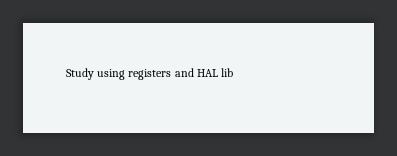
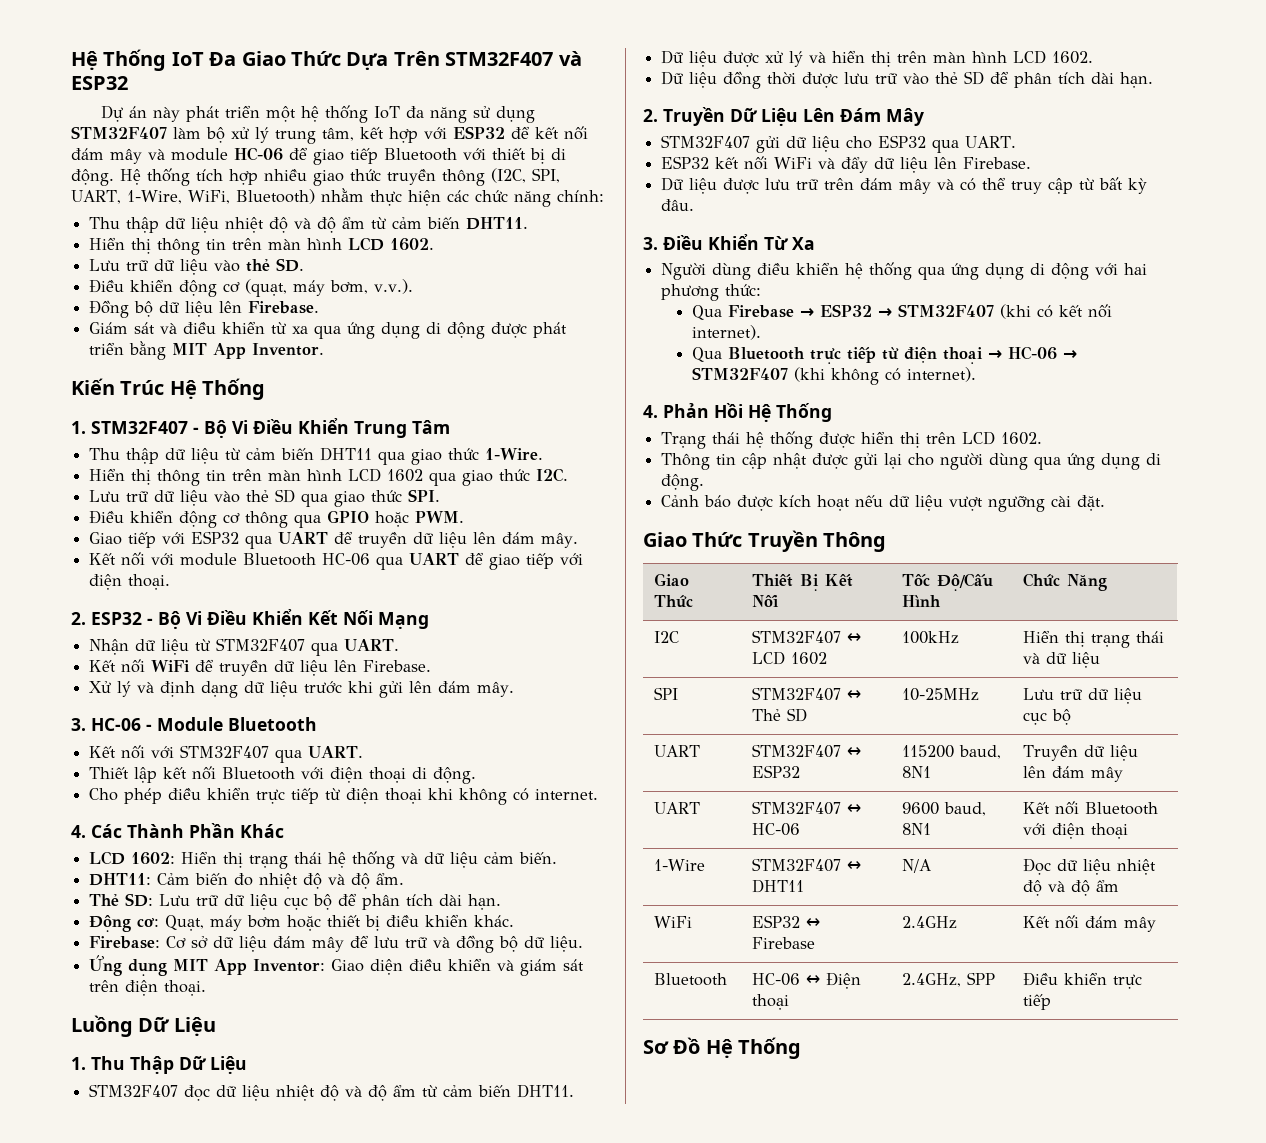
[66,68,234,80] Study using registers and HAL lib -> [71,49,582,71] [71,76,128,90] [100,105,535,123] [71,126,588,144] [71,147,566,165] [71,168,560,186] [71,188,604,207] [89,217,529,233] [89,237,435,255] [89,258,305,275] [89,279,414,297] [89,300,320,318] [89,321,568,339] [89,341,325,360] [71,378,266,400] [71,418,450,438] [89,447,544,465] [89,468,569,486] [89,489,441,507] [89,510,465,528] [89,531,579,549] [89,552,584,570] [89,574,171,590] [71,609,429,629] [89,638,400,656] [89,659,432,676] [89,681,515,698] [71,717,317,731] [89,745,364,763] [89,766,477,784] [89,787,599,805] [71,823,284,838] [89,851,558,869] [89,873,405,889] [89,893,502,910] [89,914,515,932] [89,935,584,953] [89,955,585,976] [89,980,207,996] [71,1015,216,1037] [71,1056,247,1074] [89,1084,575,1101] [661,50,1094,67] [661,71,1154,89] [643,107,924,126] [661,135,1017,153] [661,156,1032,173] [661,177,1148,194] [661,199,695,211] [643,234,815,250] [661,262,1148,280] [661,284,762,301] [691,304,1112,320] [691,325,761,340] [691,346,1077,364] [691,367,976,385] [643,403,832,422] [661,431,1043,449] [661,453,1162,470] [661,474,705,491] [661,495,1106,512] [643,530,887,552] [654,573,690,586] [654,595,694,608] [752,574,854,591] [752,595,780,607] [902,573,994,591] [902,595,942,607] [1023,573,1108,591] [654,631,680,643] [752,630,862,644] [752,651,828,665] [902,631,960,644] [1023,630,1165,648] [1023,652,1101,668] [654,687,679,700] [752,687,862,701] [752,708,808,722] [902,688,980,701] [1023,688,1143,704] [1023,709,1072,725] [654,745,701,757] [752,744,862,758] [752,765,801,778] [902,745,1002,759] [902,766,932,778] [1023,745,1139,761] [1023,766,1124,782] [654,802,701,814] [752,801,862,815] [752,823,801,836] [902,802,987,816] [902,823,932,835] [1023,801,1159,815] [1023,823,1129,839] [654,859,706,871] [752,858,862,872] [752,879,805,893] [902,859,932,873] [1023,858,1157,875] [1023,880,1120,896] [654,916,693,928] [752,915,821,928] [752,937,816,949] [902,916,958,929] [1023,915,1157,932] [654,973,728,986] [752,972,862,989] [752,994,790,1010] [902,972,996,987] [1023,972,1143,989] [1023,994,1052,1010] [643,1037,802,1059] Hệ Thống IoT Đa Giao Thức Dựa Trên STM32F407 và ESP32 // Dự án này phát triển một hệ thống IoT đa năng sử dụng STM32F407 làm bộ xử lý trung tâm, kết hợp với ESP32 để kết nối đám mây và module HC-06 để giao tiếp Bluetooth với thiết bị di động. Hệ thống tích hợp nhiều giao thức truyền thông (I2C, SPI, UART, 1-Wire, WiFi, Bluetooth) nhằm thực hiện các chức năng chính: // Thu thập dữ liệu nhiệt độ và độ ẩm từ cảm biến DHT11. // Hiển thị thông tin trên màn hình LCD 1602. // Lưu trữ dữ liệu vào thẻ SD. // Điều khiển động cơ (quạt, máy bơm, v.v.). // Đồng bộ dữ liệu lên Firebase. // Giám sát và điều khiển từ xa qua ứng dụng di động được phát triển bằng MIT App Inventor. // Kiến Trúc Hệ Thống // 1. STM32F407 - Bộ Vi Điều Khiển Trung Tâm // Thu thập dữ liệu từ cảm biến DHT11 qua giao thức 1-Wire. // Hiển thị thông tin trên màn hình LCD 1602 qua giao thức I2C. // Lưu trữ dữ liệu vào thẻ SD qua giao thức SPI. // Điều khiển động cơ thông qua GPIO hoặc PWM. // Giao tiếp với ESP32 qua UART để truyền dữ liệu lên đám mây. // Kết nối với module Bluetooth HC-06 qua UART để giao tiếp với điện thoại. // 2. ESP32 - Bộ Vi Điều Khiển Kết Nối Mạng // Nhận dữ liệu từ STM32F407 qua UART. // Kết nối WiFi để truyền dữ liệu lên Firebase. // Xử lý và định dạng dữ liệu trước khi gửi lên đám mây. // 3. HC-06 - Module Bluetooth // Kết nối với STM32F407 qua UART. // Thiết lập kết nối Bluetooth với điện thoại di động. // Cho phép điều khiển trực tiếp từ điện thoại khi không có internet. // 4. Các Thành Phần Khác // LCD 1602: Hiển thị trạng thái hệ thống và dữ liệu cảm biến. // DHT11: Cảm biến đo nhiệt độ và độ ẩm. // Thẻ SD: Lưu trữ dữ liệu cục bộ để phân tích dài hạn. // Động cơ: Quạt, máy bơm hoặc thiết bị điều khiển khác. // Firebase: Cơ sở dữ liệu đám mây để lưu trữ và đồng bộ dữ liệu. // Ứng dụng MIT App Inventor: Giao diện điều khiển và giám sát trên điện thoại. // Luồng Dữ Liệu // 1. Thu Thập Dữ Liệu // STM32F407 đọc dữ liệu nhiệt độ và độ ẩm từ cảm biến DHT11. // Dữ liệu được xử lý và hiển thị trên màn hình LCD 1602. // Dữ liệu đồng thời được lưu trữ vào thẻ SD để phân tích dài hạn. // 2. Truyền Dữ Liệu Lên Đám Mây // STM32F407 gửi dữ liệu cho ESP32 qua UART. // ESP32 kết nối WiFi và đẩy dữ liệu lên Firebase. // Dữ liệu được lưu trữ trên đám mây và có thể truy cập từ bất kỳ đâu. // 3. Điều Khiển Từ Xa // Người dùng điều khiển hệ thống qua ứng dụng di động với hai phương thức: // Qua Firebase → ESP32 → STM32F407 (khi có kết nối internet). // Qua Bluetooth trực tiếp từ điện thoại → HC-06 → STM32F407 (khi không có internet). // 4. Phản Hồi Hệ Thống // Trạng thái hệ thống được hiển thị trên LCD 1602. // Thông tin cập nhật được gửi lại cho người dùng qua ứng dụng di động. // Cảnh báo được kích hoạt nếu dữ liệu vượt ngưỡng cài đặt. // Giao Thức Truyền Thông // Giao Thức | Thiết Bị Kết Nối | Tốc Độ/Cấu Hình | Chức Năng // I2C | STM32F407 ↔ LCD 1602 | 100kHz | Hiển thị trạng thái và dữ liệu // SPI | STM32F407 ↔ Thẻ SD | 10-25MHz | Lưu trữ dữ liệu cục bộ // UART | STM32F407 ↔ ESP32 | 115200 baud, 8N1 | Truyền dữ liệu lên đám mây // UART | STM32F407 ↔ HC-06 | 9600 baud, 8N1 | Kết nối Bluetooth với điện thoại // 1-Wire | STM32F407 ↔ DHT11 | N/A | Đọc dữ liệu nhiệt độ và độ ẩm // WiFi | ESP32 ↔ Firebase | 2.4GHz | Kết nối đám mây // Bluetooth | HC-06 ↔ Điện thoại | 2.4GHz, SPP | Điều khiển trực tiếp // Sơ Đồ Hệ Thống

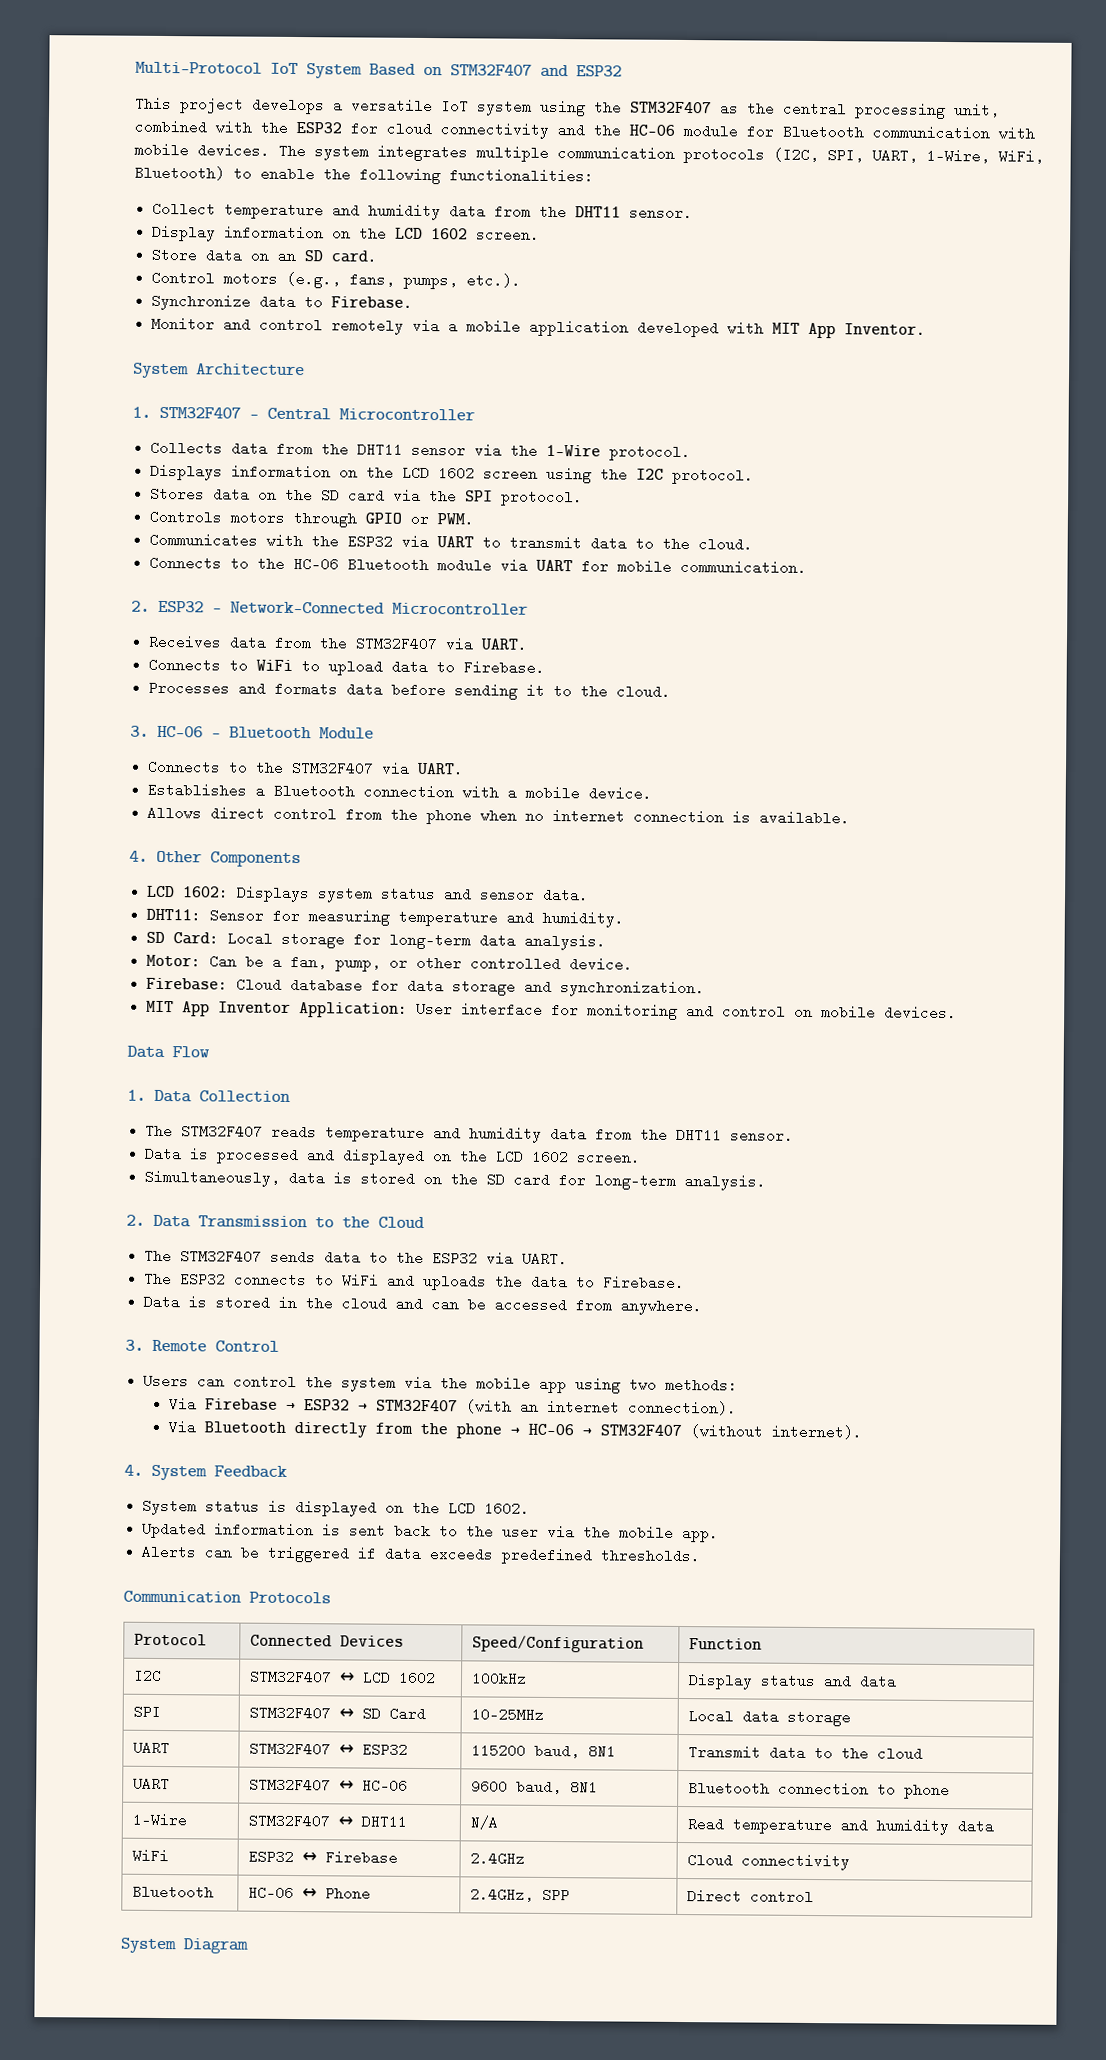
[71,49,582,71] [71,76,128,90] [100,105,535,123] [71,126,588,144] [71,147,566,165] [71,168,485,186] Hệ Thống IoT Đa Giao Thức Dựa Trên STM32F407 và ESP32 // Dự án này phát triển một hệ thống IoT đa năng sử dụng STM32F407 làm bộ xử lý trung tâm, kết hợp với ESP32 để kết nối đám mây và module HC-06 để giao tiếp Bluetooth với thiết bị di động. Hệ thống tích hợp nhiều giao thức truyền thông -> [135,61,622,79] [135,96,1000,119] [134,119,1035,141] [134,142,765,164] Multi-Protocol IoT System Based on STM32F407 and ESP32 // This project develops a versatile IoT system using the STM32F407 as the central processing unit, combined with the ESP32 for cloud connectivity and the HC-06 module for Bluetooth communication with mobile devices. The system integrates multiple communication protocols
[320,188,604,207] [89,217,529,233] [89,237,435,255] [89,258,305,275] [89,279,414,297] [89,300,320,318] [89,321,568,339] [89,341,167,360] nhằm thực hiện các chức năng chính: // Thu thập dữ liệu nhiệt độ và độ ẩm từ cảm biến DHT11. // Hiển thị thông tin trên màn hình LCD 1602. // Lưu trữ dữ liệu vào thẻ SD. // Điều khiển động cơ (quạt, máy bơm, v.v.). // Đồng bộ dữ liệu lên Firebase. // Giám sát và điều khiển từ xa qua ứng dụng di động được phát triển bằng -> [233,166,594,185] [152,201,694,221] [152,224,541,242] [151,247,378,264] [151,270,522,290] [151,293,414,311] [151,316,765,338] to enable the following functionalities: // Collect temperature and humidity data from the DHT11 sensor. // Display information on the LCD 1602 screen. // Store data on an SD card. // Control motors (e.g., fans, pumps, etc.). // Synchronize data to Firebase. // Monitor and control remotely via a mobile application developed with
[71,378,266,400] Kiến Trúc Hệ Thống -> [132,362,305,379] System Architecture
[204,418,450,438] [89,447,544,465] [89,468,569,486] [89,489,441,507] [89,510,465,528] [89,531,579,549] [89,552,584,570] [89,574,171,590] [71,609,429,629] [89,638,400,656] [89,659,432,676] [89,681,515,698] Bộ Vi Điều Khiển Trung Tâm // Thu thập dữ liệu từ cảm biến DHT11 qua giao thức 1-Wire. // Hiển thị thông tin trên màn hình LCD 1602 qua giao thức I2C. // Lưu trữ dữ liệu vào thẻ SD qua giao thức SPI. // Điều khiển động cơ thông qua GPIO hoặc PWM. // Giao tiếp với ESP32 qua UART để truyền dữ liệu lên đám mây. // Kết nối với module Bluetooth HC-06 qua UART để giao tiếp với điện thoại. // 2. ESP32 - Bộ Vi Điều Khiển Kết Nối Mạng // Nhận dữ liệu từ STM32F407 qua UART. // Kết nối WiFi để truyền dữ liệu lên Firebase. // Xử lý và định dạng dữ liệu trước khi gửi lên đám mây. -> [267,407,475,421] [150,440,692,462] [150,463,755,485] [150,486,584,507] [149,509,475,528] [149,532,754,552] [149,555,808,575] [131,600,528,615] [148,634,529,652] [148,657,546,676] [148,680,672,700] Central Microcontroller // Collects data from the DHT11 sensor via the 1-Wire protocol. // Displays information on the LCD 1602 screen using the I2C protocol. // Stores data on the SD card via the SPI protocol. // Controls motors through GPIO or PWM. // Communicates with the ESP32 via UART to transmit data to the cloud. // Connects to the HC-06 Bluetooth module via UART for mobile communication. // 2. ESP32 - Network-Connected Microcontroller // Receives data from the STM32F407 via UART. // Connects to WiFi to upload data to Firebase. // Processes and formats data before sending it to the cloud.
(152, 727) none -> [229,726,312,739] Bluetooth
[228,717,317,731] [89,745,364,763] [89,766,477,784] [89,787,599,805] [71,823,284,838] [89,851,558,869] [89,873,405,889] [89,893,502,910] [89,914,515,932] [89,935,584,953] [89,955,585,976] [89,980,207,996] [71,1015,216,1037] [71,1056,247,1074] [89,1084,575,1101] [661,50,1094,67] [661,71,1154,89] [643,107,924,126] [661,135,1017,153] [661,156,1032,173] [661,177,1148,194] [661,199,695,211] [643,234,815,250] [661,262,1148,280] [661,284,762,301] [691,305,722,320] Bluetooth // Kết nối với STM32F407 qua UART. // Thiết lập kết nối Bluetooth với điện thoại di động. // Cho phép điều khiển trực tiếp từ điện thoại khi không có internet. // 4. Các Thành Phần Khác // LCD 1602: Hiển thị trạng thái hệ thống và dữ liệu cảm biến. // DHT11: Cảm biến đo nhiệt độ và độ ẩm. // Thẻ SD: Lưu trữ dữ liệu cục bộ để phân tích dài hạn. // Động cơ: Quạt, máy bơm hoặc thiết bị điều khiển khác. // Firebase: Cơ sở dữ liệu đám mây để lưu trữ và đồng bộ dữ liệu. // Ứng dụng MIT App Inventor: Giao diện điều khiển và giám sát trên điện thoại. // Luồng Dữ Liệu // 1. Thu Thập Dữ Liệu // STM32F407 đọc dữ liệu nhiệt độ và độ ẩm từ cảm biến DHT11. // Dữ liệu được xử lý và hiển thị trên màn hình LCD 1602. // Dữ liệu đồng thời được lưu trữ vào thẻ SD để phân tích dài hạn. // 2. Truyền Dữ Liệu Lên Đám Mây // STM32F407 gửi dữ liệu cho ESP32 qua UART. // ESP32 kết nối WiFi và đẩy dữ liệu lên Firebase. // Dữ liệu được lưu trữ trên đám mây và có thể truy cập từ bất kỳ đâu. // 3. Điều Khiển Từ Xa // Người dùng điều khiển hệ thống qua ứng dụng di động với hai phương thức: // Qua -> [147,759,465,777] [147,782,653,801] [147,805,851,826] [129,850,301,868] [147,885,590,903] [146,907,625,928] [146,931,607,951] [146,953,634,972] [146,976,706,998] [146,1000,958,1021] [127,1045,210,1059] [127,1089,291,1103] [145,1123,795,1143] [144,1146,642,1166] [144,1169,767,1191] [126,1214,425,1229] [144,1248,569,1267] [144,1271,686,1291] [143,1294,703,1316] [125,1339,279,1352] [143,1373,739,1394] [169,1397,198,1412] // Connects to the STM32F407 via UART. // Establishes a Bluetooth connection with a mobile device. // Allows direct control from the phone when no internet connection is available. // 4. Other Components // LCD 1602: Displays system status and sensor data. // DHT11: Sensor for measuring temperature and humidity. // SD Card: Local storage for long-term data analysis. // Motor: Can be a fan, pump, or other controlled device. // Firebase: Cloud database for data storage and synchronization. // MIT App Inventor Application: User interface for monitoring and control on mobile devices. // Data Flow // 1. Data Collection // The STM32F407 reads temperature and humidity data from the DHT11 sensor. // Data is processed and displayed on the LCD 1602 screen. // Simultaneously, data is stored on the SD card for long-term analysis. // 2. Data Transmission to the Cloud // The STM32F407 sends data to the ESP32 via UART. // The ESP32 connects to WiFi and uploads the data to Firebase. // Data is stored in the cloud and can be accessed from anywhere. // 3. Remote Control // Users can control the system via the mobile app using two methods: // Via
[999,304,1112,319] [691,325,761,340] [691,347,983,364] (khi có kết nối internet). // Qua Bluetooth trực tiếp từ điện thoại -> [466,1399,738,1416] [168,1420,503,1439] (with an internet connection). // Via Bluetooth directly from the phone
[793,367,901,385] (khi không có -> [690,1424,764,1439] (without
[663,403,832,422] [661,431,1043,449] [661,453,1162,470] [661,474,705,491] [661,495,1106,512] [643,530,887,552] [654,573,690,586] [654,595,694,608] [752,574,854,591] [752,595,780,607] [902,573,994,591] [902,595,942,607] [1023,573,1108,591] Phản Hồi Hệ Thống // Trạng thái hệ thống được hiển thị trên LCD 1602. // Thông tin cập nhật được gửi lại cho người dùng qua ứng dụng di động. // Cảnh báo được kích hoạt nếu dữ liệu vượt ngưỡng cài đặt. // Giao Thức Truyền Thông // Giao Thức | Thiết Bị Kết Nối | Tốc Độ/Cấu Hình | Chức Năng -> [151,1464,288,1481] [142,1498,531,1517] [142,1521,720,1543] [141,1544,702,1565] [123,1590,331,1604] [133,1633,207,1646] [249,1634,404,1647] [471,1635,644,1653] [688,1638,762,1650] System Feedback // System status is displayed on the LCD 1602. // Updated information is sent back to the user via the mobile app. // Alerts can be triggered if data exceeds predefined thresholds. // Communication Protocols // Protocol | Connected Devices | Speed/Configuration | Function
[1023,630,1165,648] [1023,652,1101,668] Hiển thị trạng thái và dữ liệu -> [687,1673,897,1690] Display status and data
[752,708,808,722] Thẻ SD -> [361,1706,426,1722] SD Card
[1023,688,1143,704] [1023,709,1072,725] Lưu trữ dữ liệu cục bộ -> [687,1709,851,1727] Local data storage
[1023,745,1139,761] [1023,766,1124,782] Truyền dữ liệu lên đám mây -> [687,1745,923,1761] Transmit data to the cloud
[1023,801,1159,815] [1023,823,1129,839] Kết nối Bluetooth với điện thoại -> [687,1781,950,1800] Bluetooth connection to phone
[1023,858,1157,875] [1023,880,1120,896] Đọc dữ liệu nhiệt độ và độ ẩm -> [686,1817,994,1836] Read temperature and humidity data
[1023,915,1157,932] Kết nối đám mây -> [686,1853,850,1871] Cloud connectivity
[826,972,862,989] [752,994,790,1010] Điện thoại -> [324,1886,371,1901] Phone
[1023,972,1143,989] [1023,994,1052,1010] [643,1037,802,1059] Điều khiển trực tiếp // Sơ Đồ Hệ Thống -> [686,1889,814,1905] [120,1937,249,1954] Direct control // System Diagram

